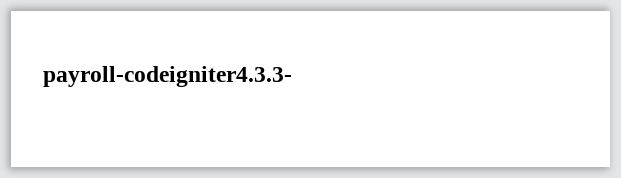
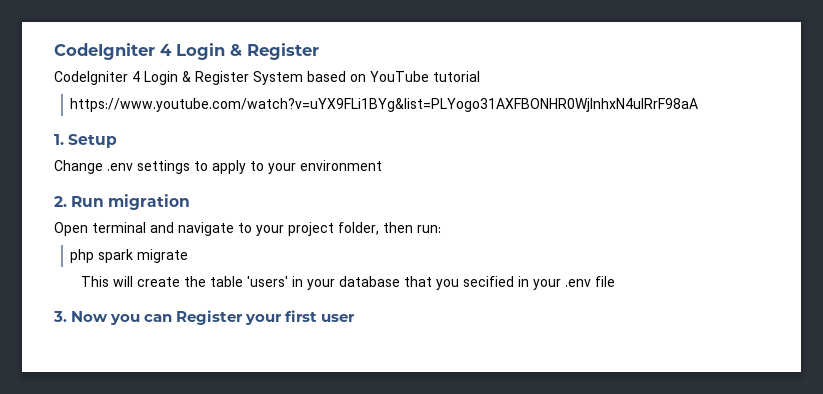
[43,66,292,87] payroll-codeigniter4.3.3- -> [54,43,319,60] [54,71,480,85] [70,98,699,112] [54,134,118,148] [54,160,382,174] [54,194,191,210] [54,222,441,236] [70,249,189,263] [80,276,615,290] [53,310,356,325] CodeIgniter 4 Login & Register // CodeIgniter 4 Login & Register System based on YouTube tutorial // https://www.youtube.com/watch?v=uYX9FLi1BYg&list=PLYogo31AXFBONHR0WjlnhxN4ulRrF98aA // 1. Setup // Change .env settings to apply to your environment // 2. Run migration // Open terminal and navigate to your project folder, then run: // php spark migrate // This will create the table 'users' in your database that you secified in your .env file // 3. Now you can Register your first user

